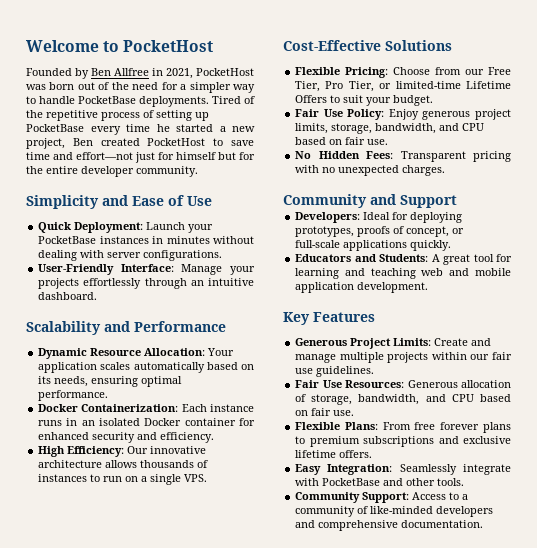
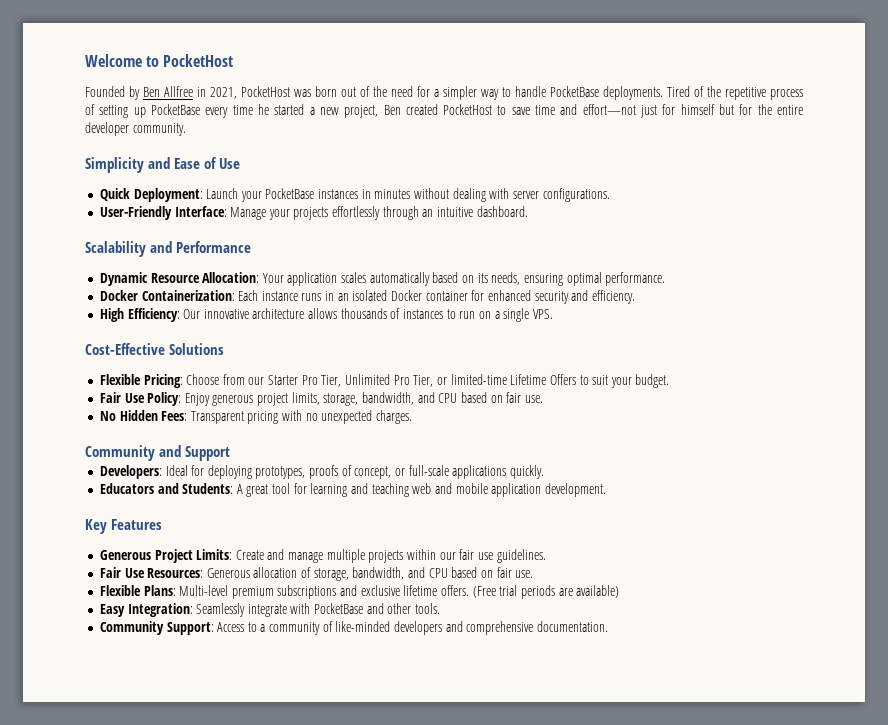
[488,67,511,75] [295,81,321,92] Free Tier, -> [268,374,391,387] Starter Pro Tier, Unlimited
[382,422,511,433] [295,436,306,444] From free forever plans to -> [179,585,229,596] Multi-level
(373, 454) none -> [472,585,620,599] (Free trial periods are available)

